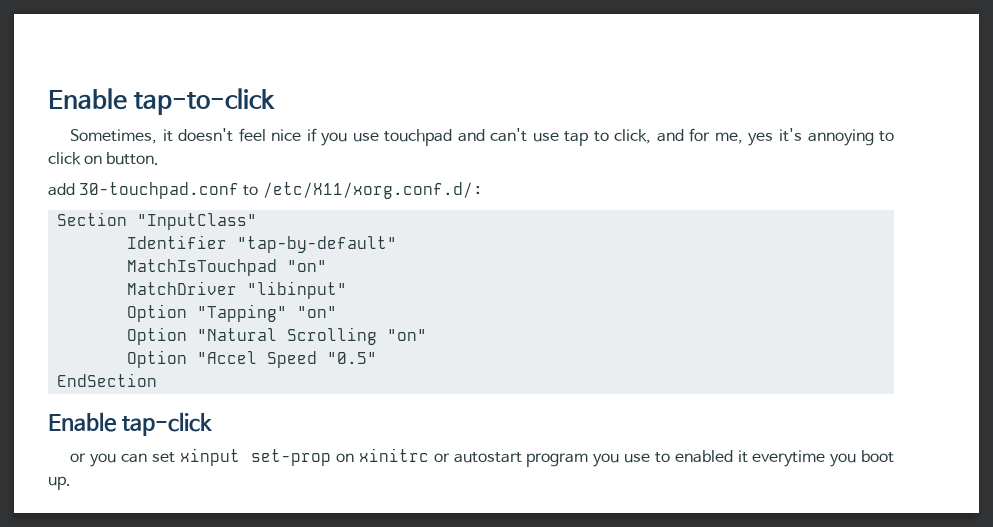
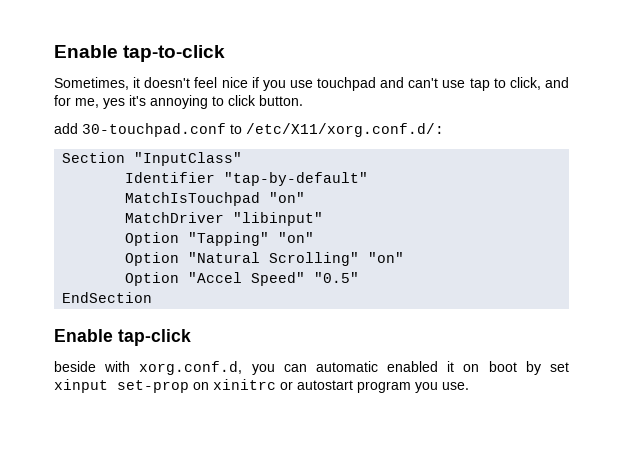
[84,155,103,164] on -> (256, 100) none
[287,327,378,345] Scrolling -> [269,252,360,266] Scrolling"
[267,351,318,368] Speed -> [251,272,306,286] Speed"
[70,453,147,467] or you can -> [54,361,541,375] beside with xorg.conf.d, you can automatic enabled it on boot by
[624,450,895,467] [48,476,71,490] use to enabled it everytime you boot up. -> [442,382,469,390] use.

